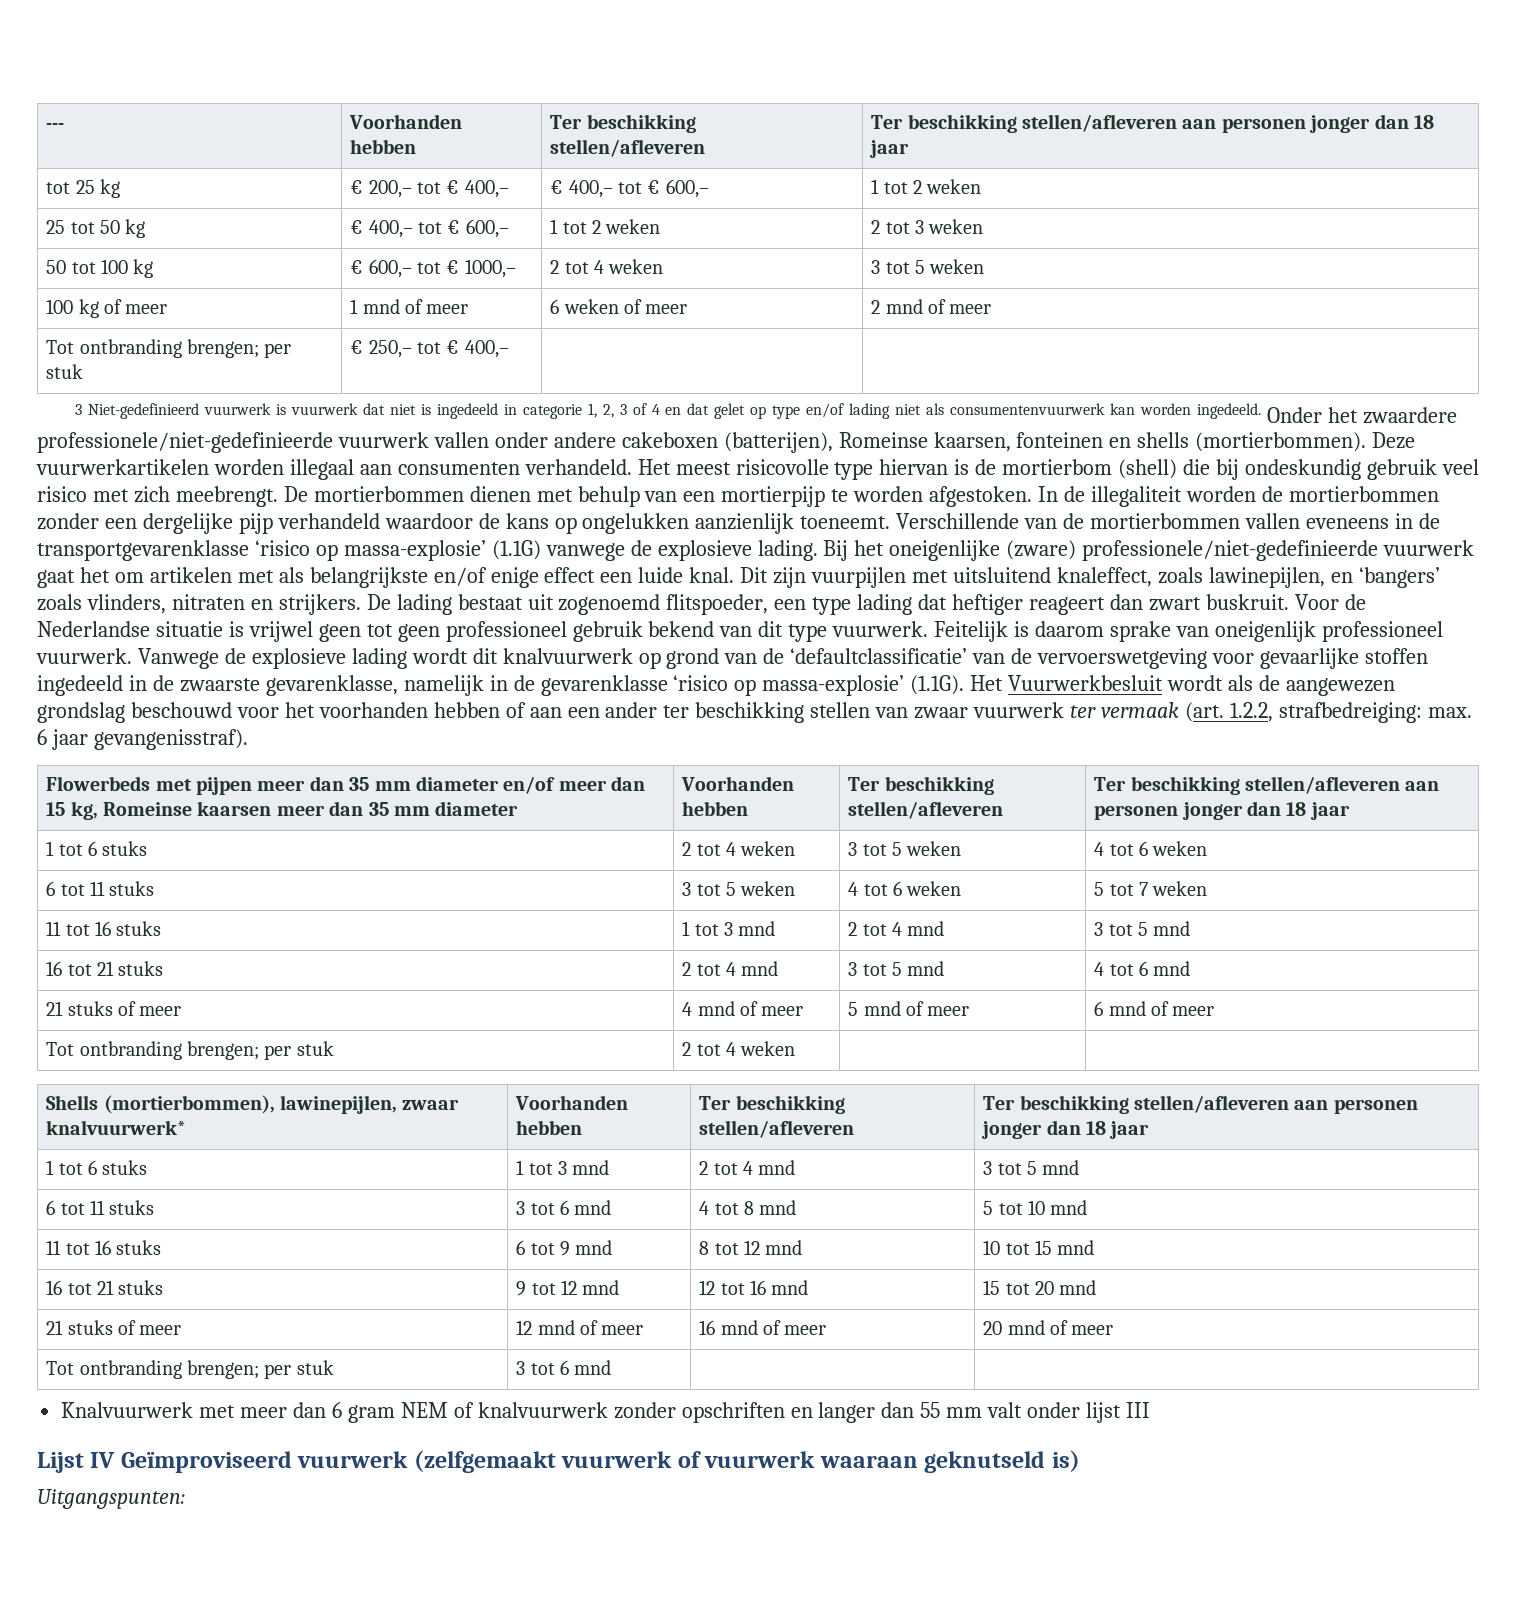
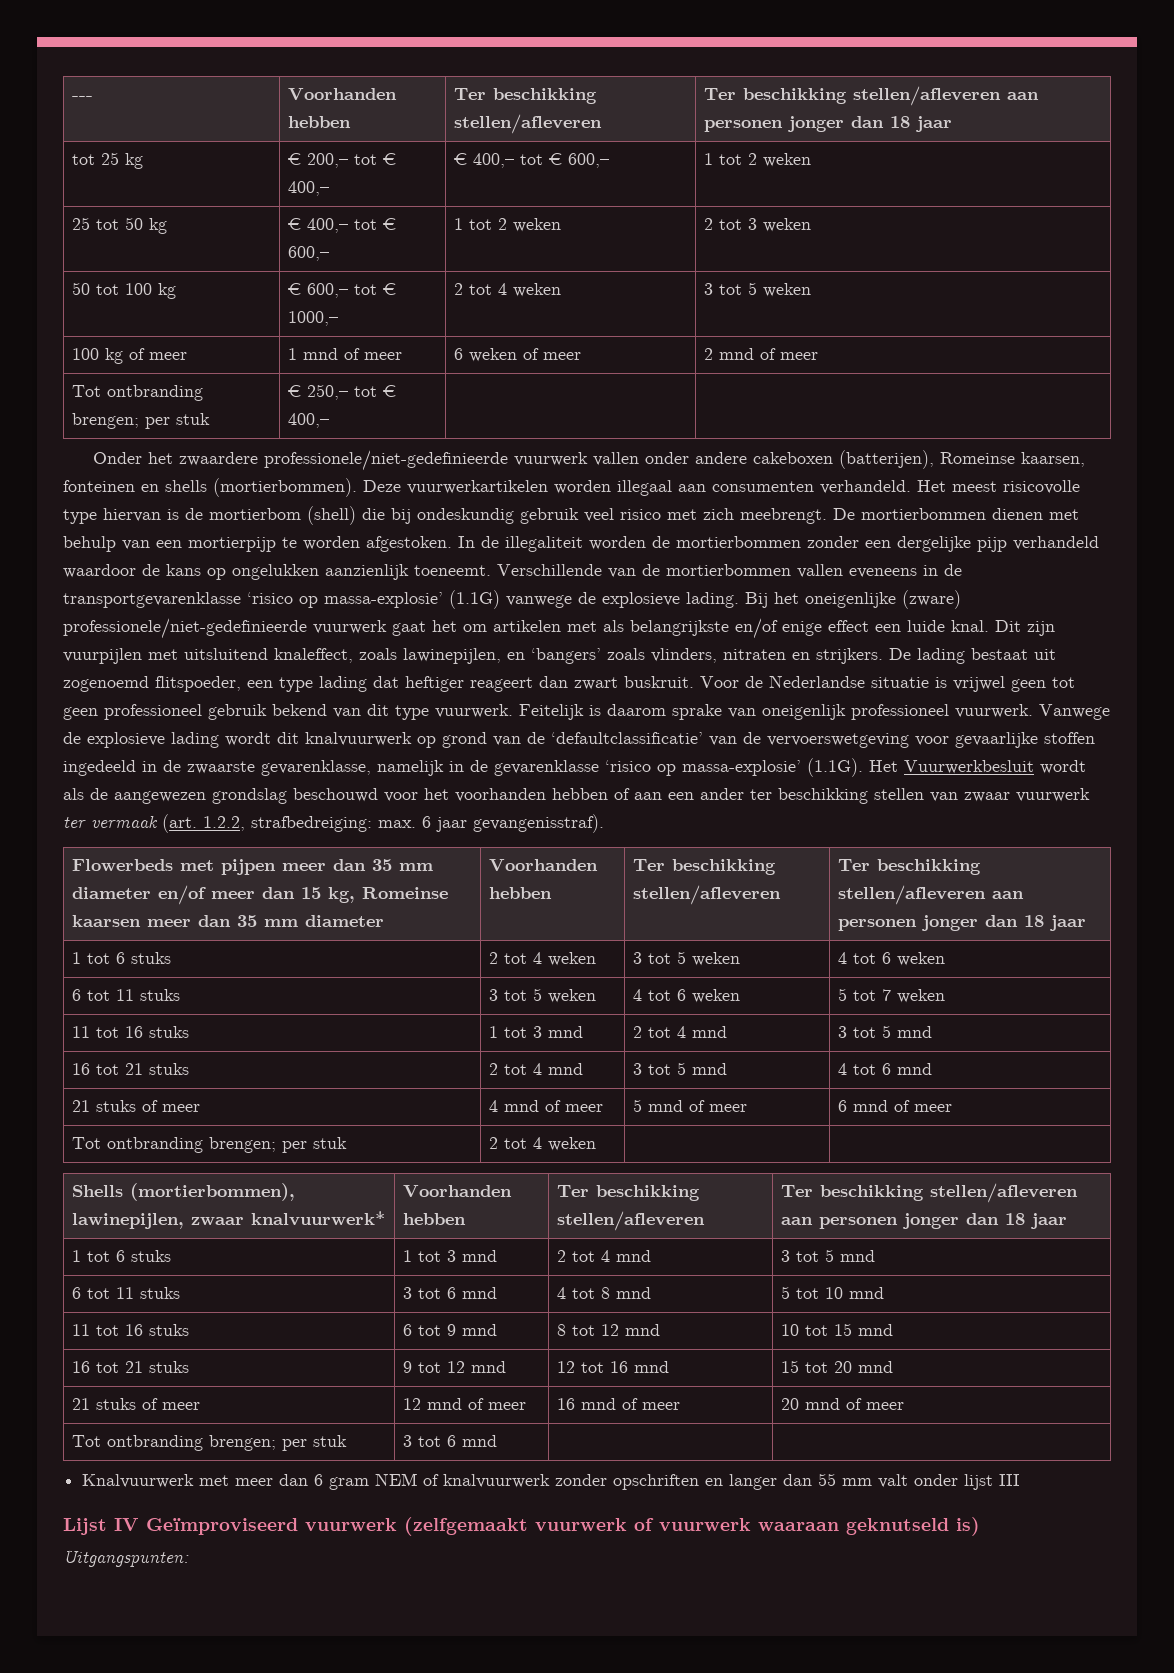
[75,403,1261,419] 3 Niet-gedefinieerd vuurwerk is vuurwerk dat niet is ingedeeld in categorie 1, 2, 3 of 4 en dat gelet op type en/of lading niet als consumentenvuurwerk kan worden ingedeeld. -> (329, 420) none

